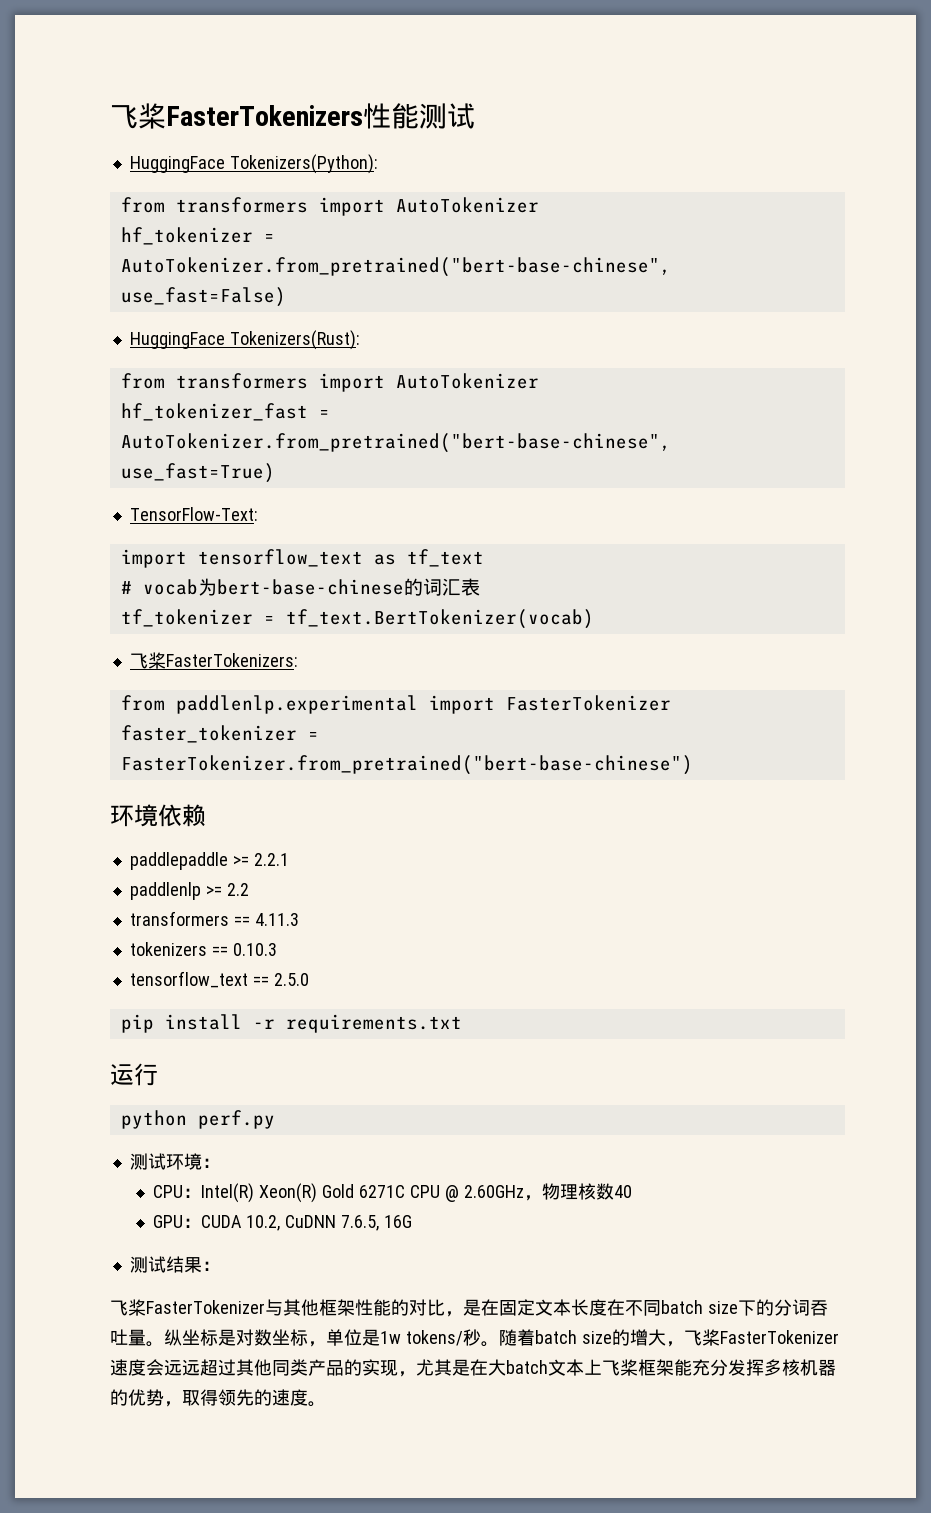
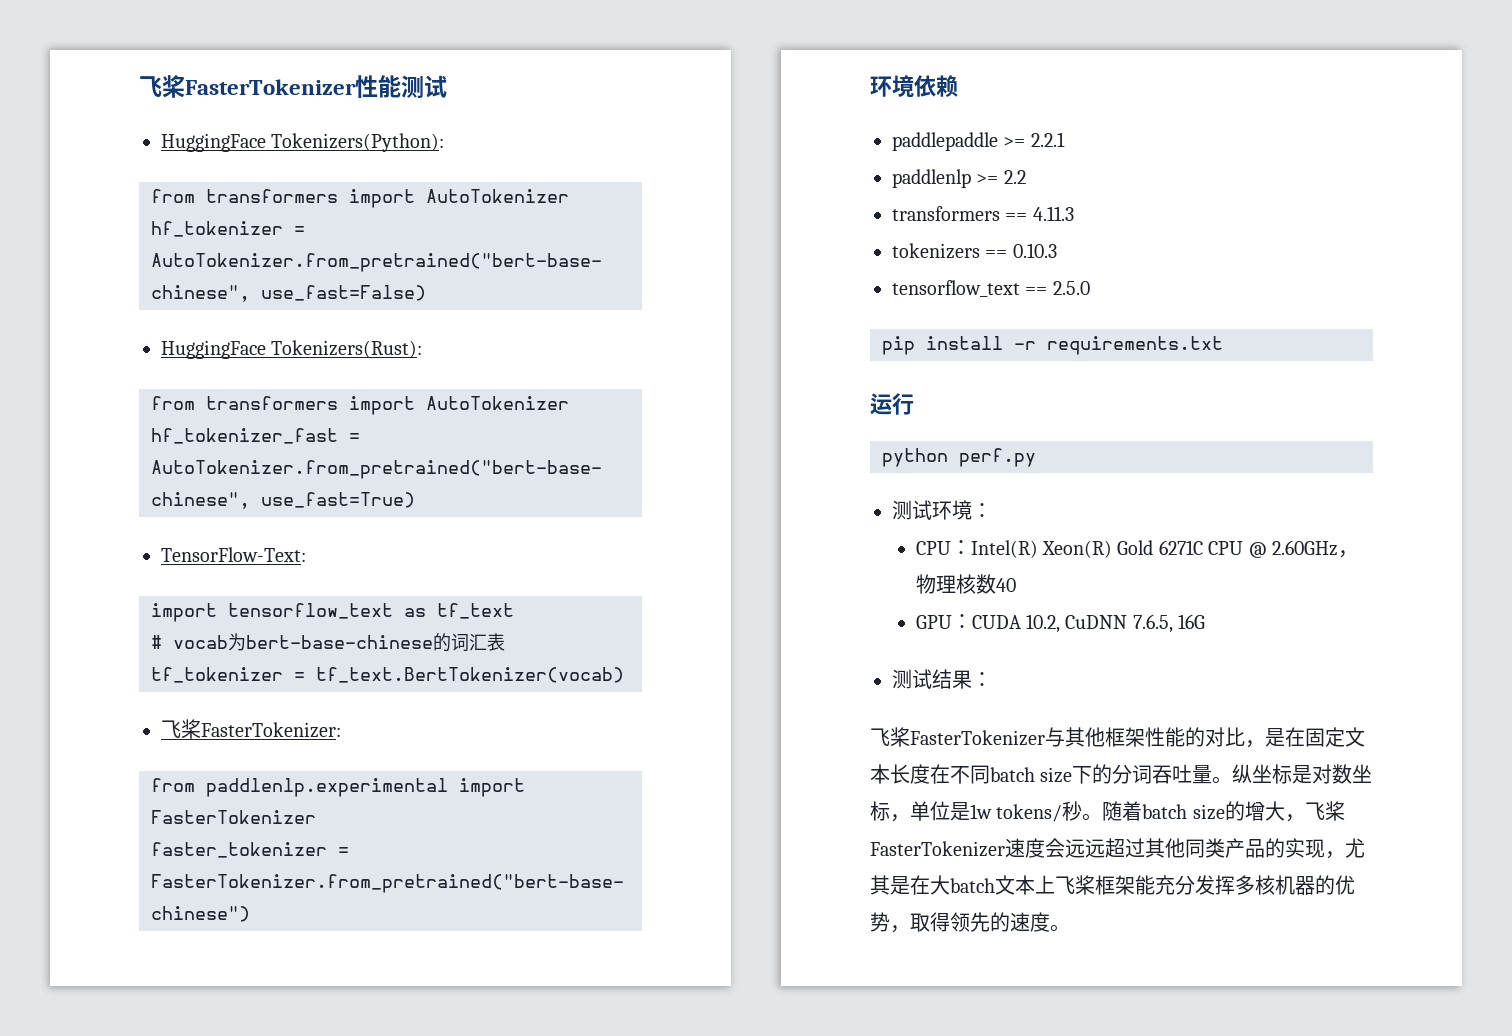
[110,103,363,129] 飞桨FasterTokenizers -> [139,75,356,98] 飞桨FasterTokenizer
[165,653,298,667] FasterTokenizers: -> [201,722,341,738] FasterTokenizer:

